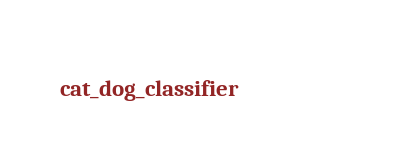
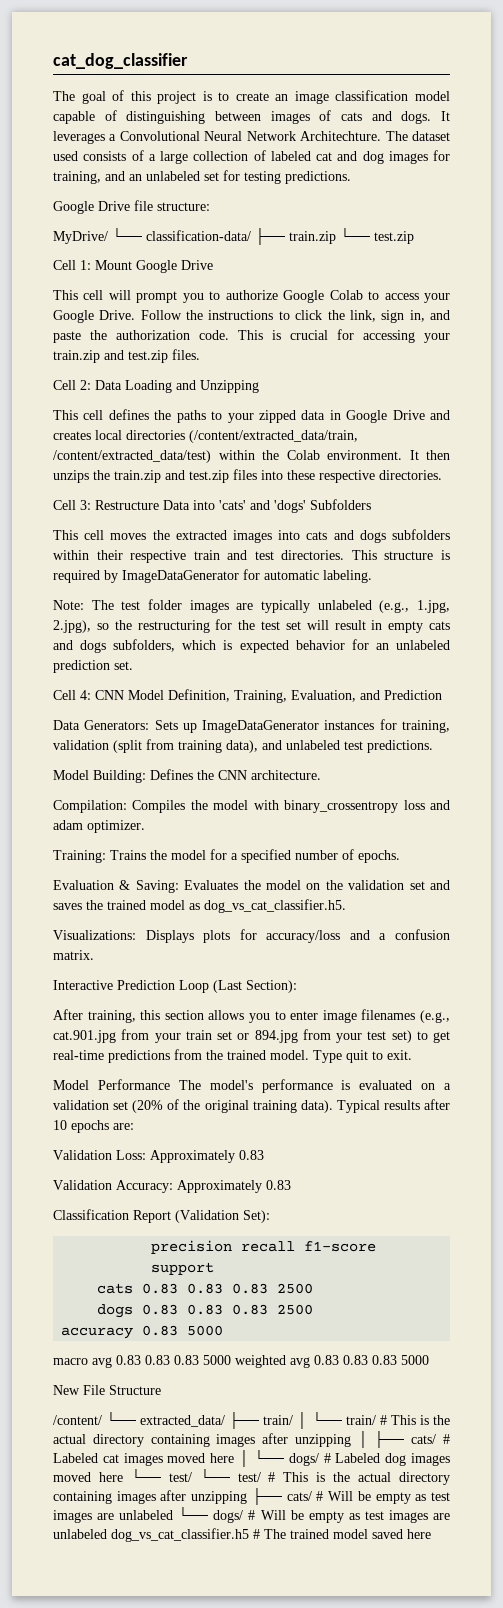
(239, 90) none -> [53,90,450,104] [53,110,451,124] [53,131,450,144] [53,150,450,164] [53,170,351,184] [53,200,210,214] [53,228,414,245] [53,260,213,273] [53,290,450,303] [53,310,451,323] [53,329,450,343] [53,349,200,363] [53,380,259,393] [53,409,451,423] [53,430,358,443] [53,450,450,463] [53,469,442,483] [53,499,371,513] [53,529,450,543] [53,550,450,563] [53,569,372,583] [53,599,451,613] [53,619,450,633] [53,639,450,653] [53,660,133,673] [53,689,442,703] [53,719,450,733] [53,739,433,753] [53,769,321,783] [53,800,450,813] [53,820,145,833] [53,849,400,863] [53,880,450,893] [53,899,346,913] [53,929,450,943] [53,950,94,960] [53,980,297,993] [53,1009,450,1023] [53,1029,450,1043] [53,1049,412,1063] [53,1079,451,1093] [53,1099,450,1113] [53,1120,134,1133] [53,1150,264,1163] [53,1180,291,1193] [53,1209,270,1223] [151,1240,377,1254] [151,1262,215,1275] [97,1283,314,1294] [97,1304,314,1318] [61,1325,224,1339] [53,1355,429,1368] [53,1385,161,1395] [53,1412,450,1429] [53,1431,450,1448] [53,1450,450,1467] [53,1469,451,1485] [53,1488,451,1505] [53,1507,450,1523] [53,1528,431,1542] // The goal of this project is to create an image classification model capable of distinguishing between images of cats and dogs. It leverages a Convolutional Neural Network Architechture. The dataset used consists of a large collection of labeled cat and dog images for training, and an unlabeled set for testing predictions. // Google Drive file structure: // MyDrive/ └── classification-data/ ├── train.zip └── test.zip // Cell 1: Mount Google Drive // This cell will prompt you to authorize Google Colab to access your Google Drive. Follow the instructions to click the link, sign in, and paste the authorization code. This is crucial for accessing your train.zip and test.zip files. // Cell 2: Data Loading and Unzipping // This cell defines the paths to your zipped data in Google Drive and creates local directories (/content/extracted_data/train, /content/extracted_data/test) within the Colab environment. It then unzips the train.zip and test.zip files into these respective directories. // Cell 3: Restructure Data into 'cats' and 'dogs' Subfolders // This cell moves the extracted images into cats and dogs subfolders within their respective train and test directories. This structure is required by ImageDataGenerator for automatic labeling. // Note: The test folder images are typically unlabeled (e.g., 1.jpg, 2.jpg), so the restructuring for the test set will result in empty cats and dogs subfolders, which is expected behavior for an unlabeled prediction set. // Cell 4: CNN Model Definition, Training, Evaluation, and Prediction // Data Generators: Sets up ImageDataGenerator instances for training, validation (split from training data), and unlabeled test predictions. // Model Building: Defines the CNN architecture. // Compilation: Compiles the model with binary_crossentropy loss and adam optimizer. // Training: Trains the model for a specified number of epochs. // Evaluation & Saving: Evaluates the model on the validation set and saves the trained model as dog_vs_cat_classifier.h5. // Visualizations: Displays plots for accuracy/loss and a confusion matrix. // Interactive Prediction Loop (Last Section): // After training, this section allows you to enter image filenames (e.g., cat.901.jpg from your train set or 894.jpg from your test set) to get real-time predictions from the trained model. Type quit to exit. // Model Performance The model's performance is evaluated on a validation set (20% of the original training data). Typical results after 10 epochs are: // Validation Loss: Approximately 0.83 // Validation Accuracy: Approximately 0.83 // Classification Report (Validation Set): // precision recall f1-score support // cats 0.83 0.83 0.83 2500 // dogs 0.83 0.83 0.83 2500 // accuracy 0.83 5000 // macro avg 0.83 0.83 0.83 5000 weighted avg 0.83 0.83 0.83 5000 // New File Structure // /content/ └── extracted_data/ ├── train/ │ └── train/ # This is the actual directory containing images after unzipping │ ├── cats/ # Labeled cat images moved here │ └── dogs/ # Labeled dog images moved here └── test/ └── test/ # This is the actual directory containing images after unzipping ├── cats/ # Will be empty as test images are unlabeled └── dogs/ # Will be empty as test images are unlabeled dog_vs_cat_classifier.h5 # The trained model saved here

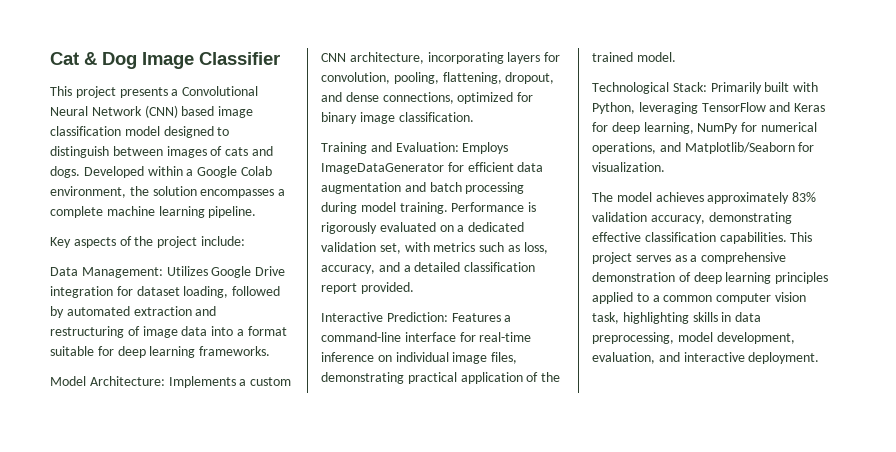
[53,53,188,69] [53,90,450,104] [53,110,206,124] cat_dog_classifier // The goal of this project is to create an image classification model capable of distinguishing -> [50,52,280,69] [50,86,259,98] [50,105,254,118] [50,126,230,138] [50,146,109,158] Cat & Dog Image Classifier // This project presents a Convolutional Neural Network (CNN) based image classification model designed to distinguish
[441,111,451,121] [53,131,450,144] [53,150,450,164] [53,170,351,184] [53,200,210,214] [53,228,414,245] [53,260,213,273] [53,290,450,303] [53,310,451,323] [53,329,450,343] [53,349,200,363] [53,380,259,393] [53,409,451,423] [53,430,358,443] [53,450,450,463] [53,469,442,483] [53,499,371,513] [53,529,450,543] [53,550,450,563] [53,569,372,583] [53,599,451,613] [53,619,450,633] [53,639,450,653] [53,660,133,673] [53,689,442,703] [53,719,450,733] [53,739,433,753] [53,769,321,783] [53,800,450,813] [53,820,145,833] [53,849,400,863] [53,880,450,893] [53,899,346,913] [53,929,450,943] [53,950,94,960] [53,980,297,993] [53,1009,450,1023] [53,1029,450,1043] [53,1049,412,1063] [53,1079,451,1093] [53,1099,450,1113] [53,1120,134,1133] [53,1150,264,1163] [53,1180,291,1193] [53,1209,270,1223] [151,1240,377,1254] [151,1262,215,1275] [97,1283,314,1294] [97,1304,314,1318] [61,1325,224,1339] [53,1355,429,1368] [53,1385,161,1395] [53,1412,450,1429] [53,1431,450,1448] [53,1450,450,1467] [53,1469,451,1485] [53,1488,451,1505] [53,1507,450,1523] [53,1528,431,1542] It leverages a Convolutional Neural Network Architechture. The dataset used consists of a large collection of labeled cat and dog images for training, and an unlabeled set for testing predictions. // Google Drive file structure: // MyDrive/ └── classification-data/ ├── train.zip └── test.zip // Cell 1: Mount Google Drive // This cell will prompt you to authorize Google Colab to access your Google Drive. Follow the instructions to click the link, sign in, and paste the authorization code. This is crucial for accessing your train.zip and test.zip files. // Cell 2: Data Loading and Unzipping // This cell defines the paths to your zipped data in Google Drive and creates local directories (/content/extracted_data/train, /content/extracted_data/test) within the Colab environment. It then unzips the train.zip and test.zip files into these respective directories. // Cell 3: Restructure Data into 'cats' and 'dogs' Subfolders // This cell moves the extracted images into cats and dogs subfolders within their respective train and test directories. This structure is required by ImageDataGenerator for automatic labeling. // Note: The test folder images are typically unlabeled (e.g., 1.jpg, 2.jpg), so the restructuring for the test set will result in empty cats and dogs subfolders, which is expected behavior for an unlabeled prediction set. // Cell 4: CNN Model Definition, Training, Evaluation, and Prediction // Data Generators: Sets up ImageDataGenerator instances for training, validation (split from training data), and unlabeled test predictions. // Model Building: Defines the CNN architecture. // Compilation: Compiles the model with binary_crossentropy loss and adam optimizer. // Training: Trains the model for a specified number of epochs. // Evaluation & Saving: Evaluates the model on the validation set and saves the trained model as dog_vs_cat_classifier.h5. // Visualizations: Displays plots for accuracy/loss and a confusion matrix. // Interactive Prediction Loop (Last Section): // After training, this section allows you to enter image filenames (e.g., cat.901.jpg from your train set or 894.jpg from your test set) to get real-time predictions from the trained model. Type quit to exit. // Model Performance The model's performance is evaluated on a validation set (20% of the original training data). Typical results after 10 epochs are: // Validation Loss: Approximately 0.83 // Validation Accuracy: Approximately 0.83 // Classification Report (Validation Set): // precision recall f1-score support // cats 0.83 0.83 0.83 2500 // dogs 0.83 0.83 0.83 2500 // accuracy 0.83 5000 // macro avg 0.83 0.83 0.83 5000 weighted avg 0.83 0.83 0.83 5000 // New File Structure // /content/ └── extracted_data/ ├── train/ │ └── train/ # This is the actual directory containing images after unzipping │ ├── cats/ # Labeled cat images moved here │ └── dogs/ # Labeled dog images moved here └── test/ └── test/ # This is the actual directory containing images after unzipping ├── cats/ # Will be empty as test images are unlabeled └── dogs/ # Will be empty as test images are unlabeled dog_vs_cat_classifier.h5 # The trained model saved here -> [83,166,272,178] [50,186,286,198] [50,206,257,218] [50,236,245,248] [50,266,286,278] [50,286,281,298] [50,306,217,318] [50,326,287,338] [50,346,271,358] [50,376,292,388] [321,52,561,64] [321,72,555,84] [321,92,534,104] [321,112,474,124] [321,142,509,154] [321,162,544,174] [321,182,525,194] [321,202,537,214] [321,222,525,234] [321,242,548,254] [321,262,536,274] [321,282,414,294] [321,312,512,322] [321,332,532,342] [321,352,518,364] [321,372,561,384] [592,52,676,62] [592,82,819,94] [592,102,826,114] [592,122,817,134] [592,142,815,154] [592,162,665,172] [592,192,817,204] [592,212,792,224] [592,232,813,244] [592,252,787,264] [592,272,829,284] [592,292,806,304] [592,312,762,324] [592,332,795,344] [592,352,820,364] Developed within a Google Colab environment, the solution encompasses a complete machine learning pipeline. // Key aspects of the project include: // Data Management: Utilizes Google Drive integration for dataset loading, followed by automated extraction and restructuring of image data into a format suitable for deep learning frameworks. // Model Architecture: Implements a custom CNN architecture, incorporating layers for convolution, pooling, flattening, dropout, and dense connections, optimized for binary image classification. // Training and Evaluation: Employs ImageDataGenerator for efficient data augmentation and batch processing during model training. Performance is rigorously evaluated on a dedicated validation set, with metrics such as loss, accuracy, and a detailed classification report provided. // Interactive Prediction: Features a command-line interface for real-time inference on individual image files, demonstrating practical application of the trained model. // Technological Stack: Primarily built with Python, leveraging TensorFlow and Keras for deep learning, NumPy for numerical operations, and Matplotlib/Seaborn for visualization. // The model achieves approximately 83% validation accuracy, demonstrating effective classification capabilities. This project serves as a comprehensive demonstration of deep learning principles applied to a common computer vision task, highlighting skills in data preprocessing, model development, evaluation, and interactive deployment.

